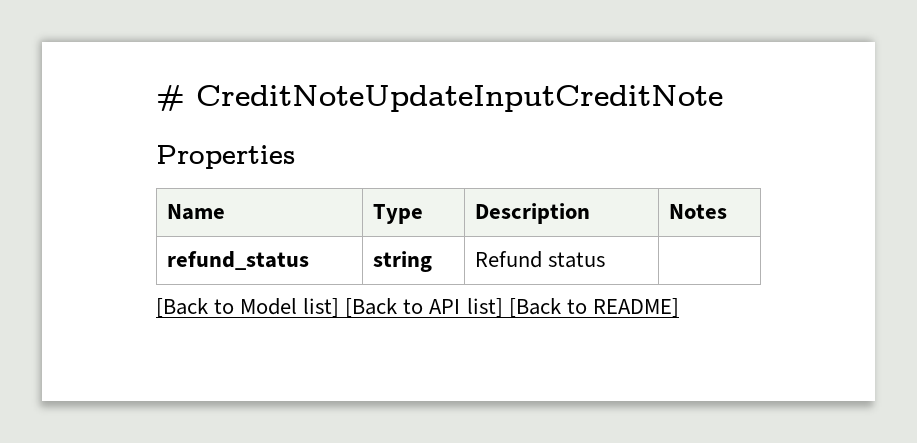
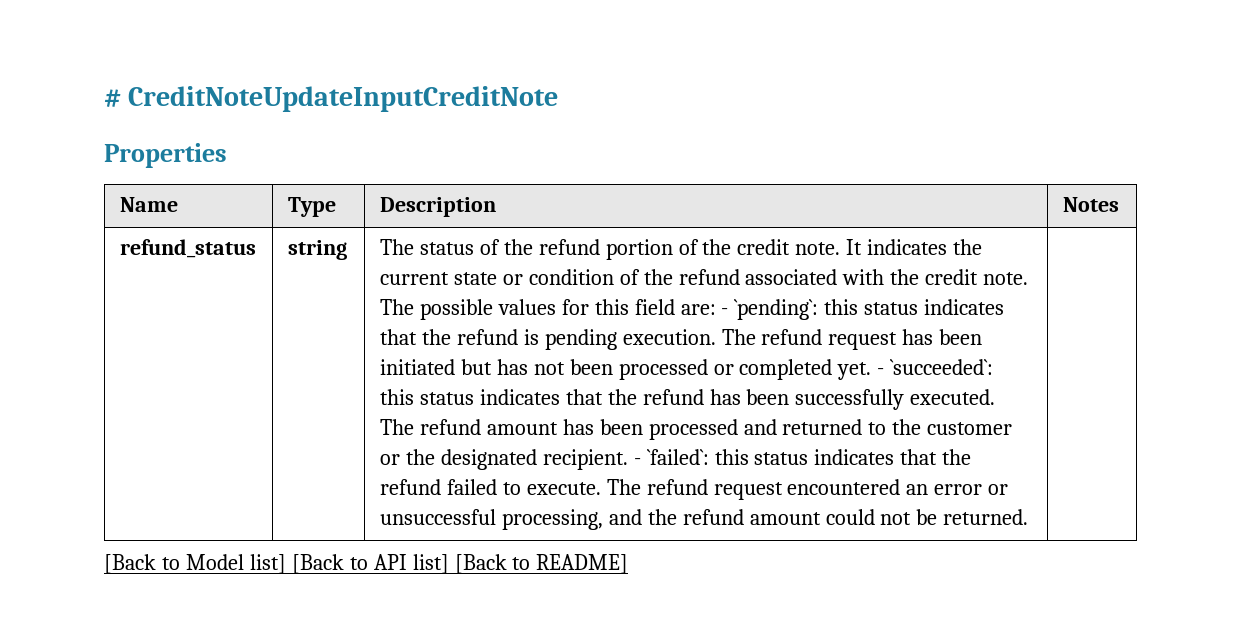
[474,251,605,268] Refund status -> [379,239,983,260] [379,269,1029,285] [379,299,1005,320] [379,329,983,350] [379,359,994,380] [379,389,996,410] [379,419,1013,440] [379,449,972,470] [379,479,1009,500] [379,509,1029,530] The status of the refund portion of the credit note. It indicates the current state or condition of the refund associated with the credit note. The possible values for this field are: - `pending`: this status indicates that the refund is pending execution. The refund request has been initiated but has not been processed or completed yet. - `succeeded`: this status indicates that the refund has been successfully executed. The refund amount has been processed and returned to the customer or the designated recipient. - `failed`: this status indicates that the refund failed to execute. The refund request encountered an error or unsuccessful processing, and the refund amount could not be returned.

